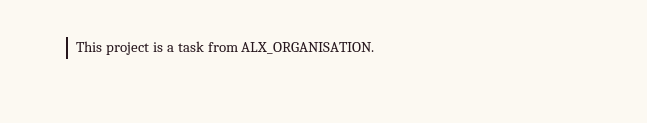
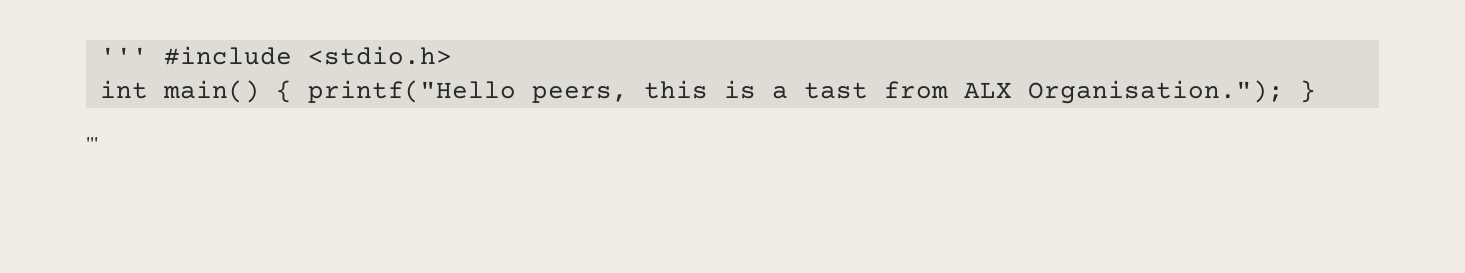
[75,41,375,55] This project is a task from ALX_ORGANISATION. -> [99,46,452,65] [99,80,1316,104] [86,137,98,152] ''' #include <stdio.h> // int main() { printf("Hello peers, this is a tast from ALX Organisation."); } // '''

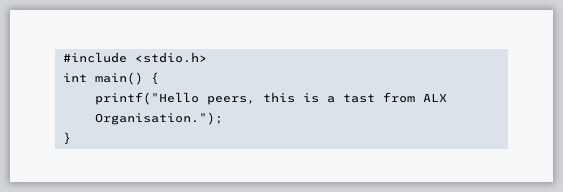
[99,47,148,64] ''' -> (62, 57) none
(292, 91) none -> (159, 78) //
(1284, 92) none -> (223, 118) //
[86,137,98,152] // ''' -> (71, 138) none

